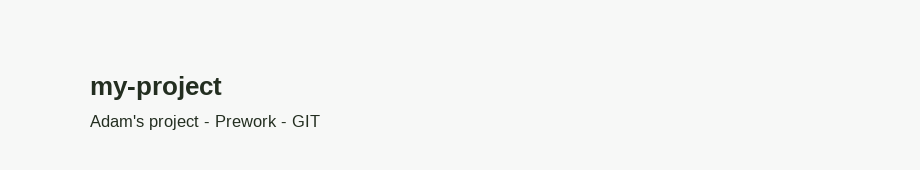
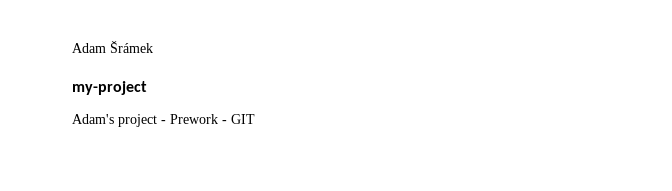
(90, 88) none -> [72,41,153,53] Adam Šrámek //

